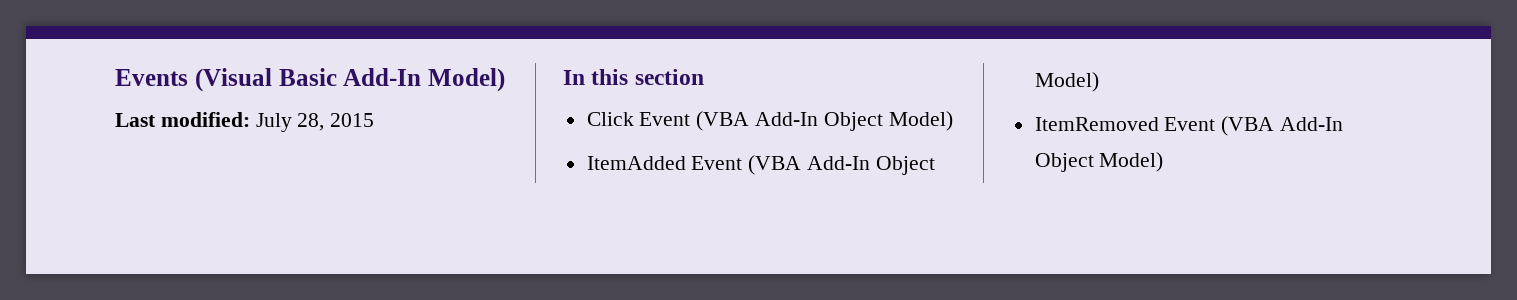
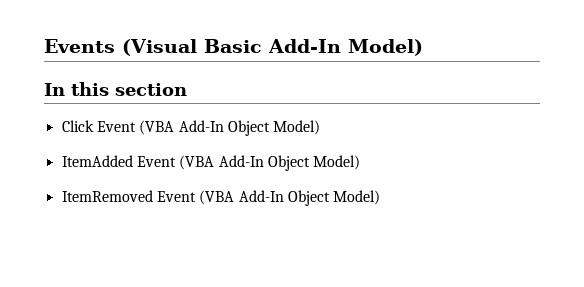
[115,112,375,132] // Last modified: July 28, 2015 -> (423, 47) none

